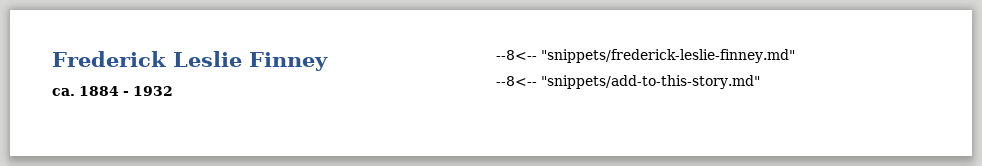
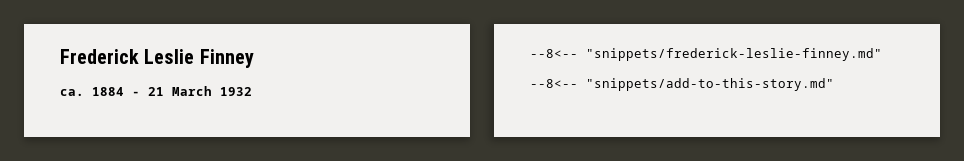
(129, 93) none -> [148,86,212,96] 21 March

